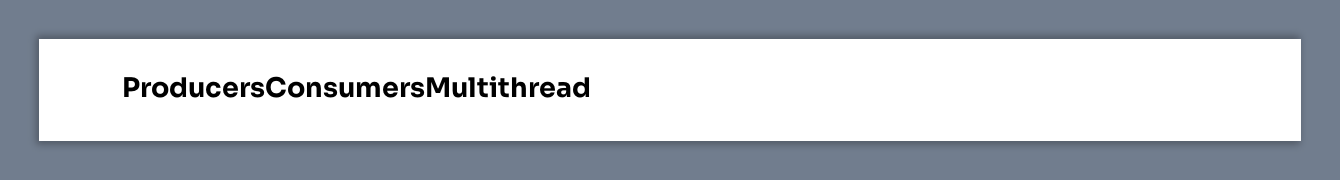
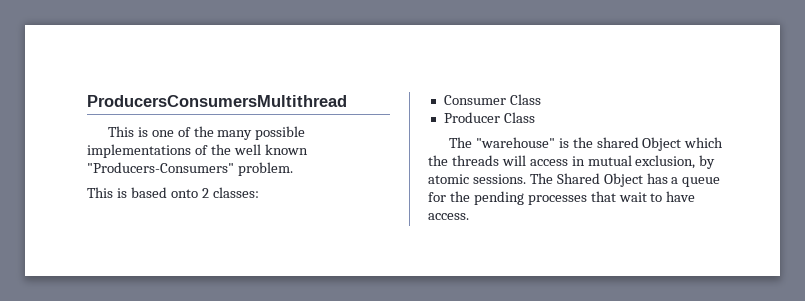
(591, 87) none -> [107,126,306,140] [87,144,308,158] [87,162,293,176] [87,187,259,198] [443,94,541,105] [443,112,535,123] [448,137,724,151] [428,155,716,169] [428,173,721,187] [428,191,696,205] [428,213,469,220] // This is one of the many possible implementations of the well known "Producers-Consumers" problem. // This is based onto 2 classes: // Consumer Class // Producer Class // The "warehouse" is the shared Object which the threads will access in mutual exclusion, by atomic sessions. The Shared Object has a queue for the pending processes that wait to have access.

